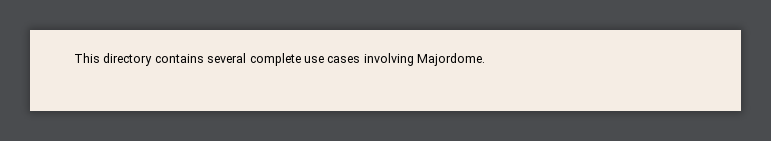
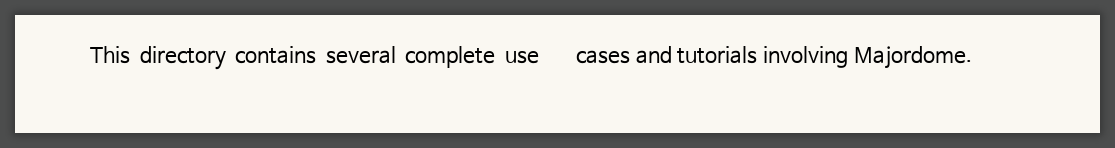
(361, 59) none -> [635,46,758,64] and tutorials

